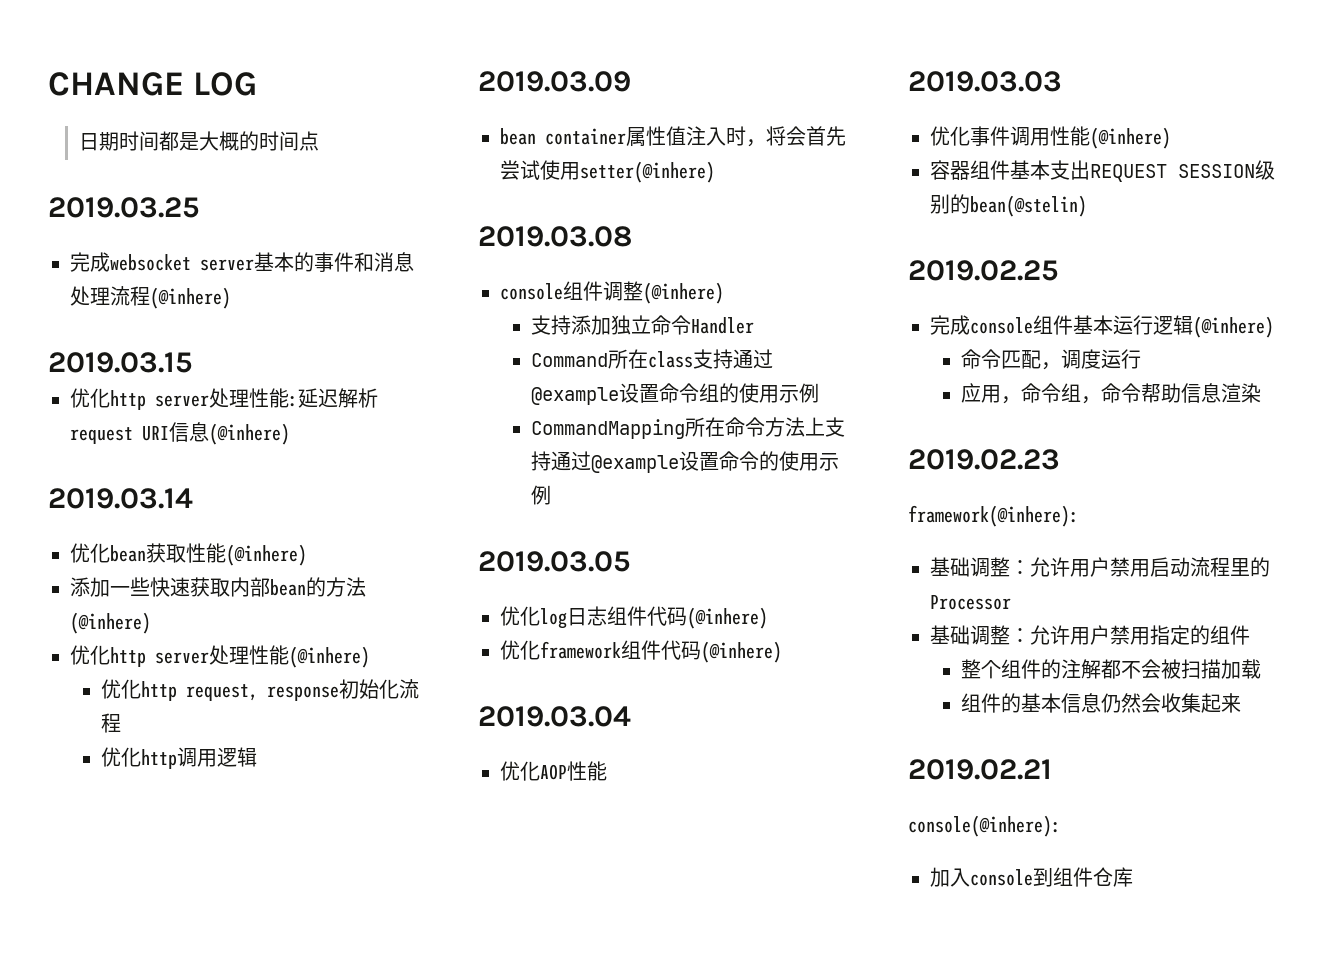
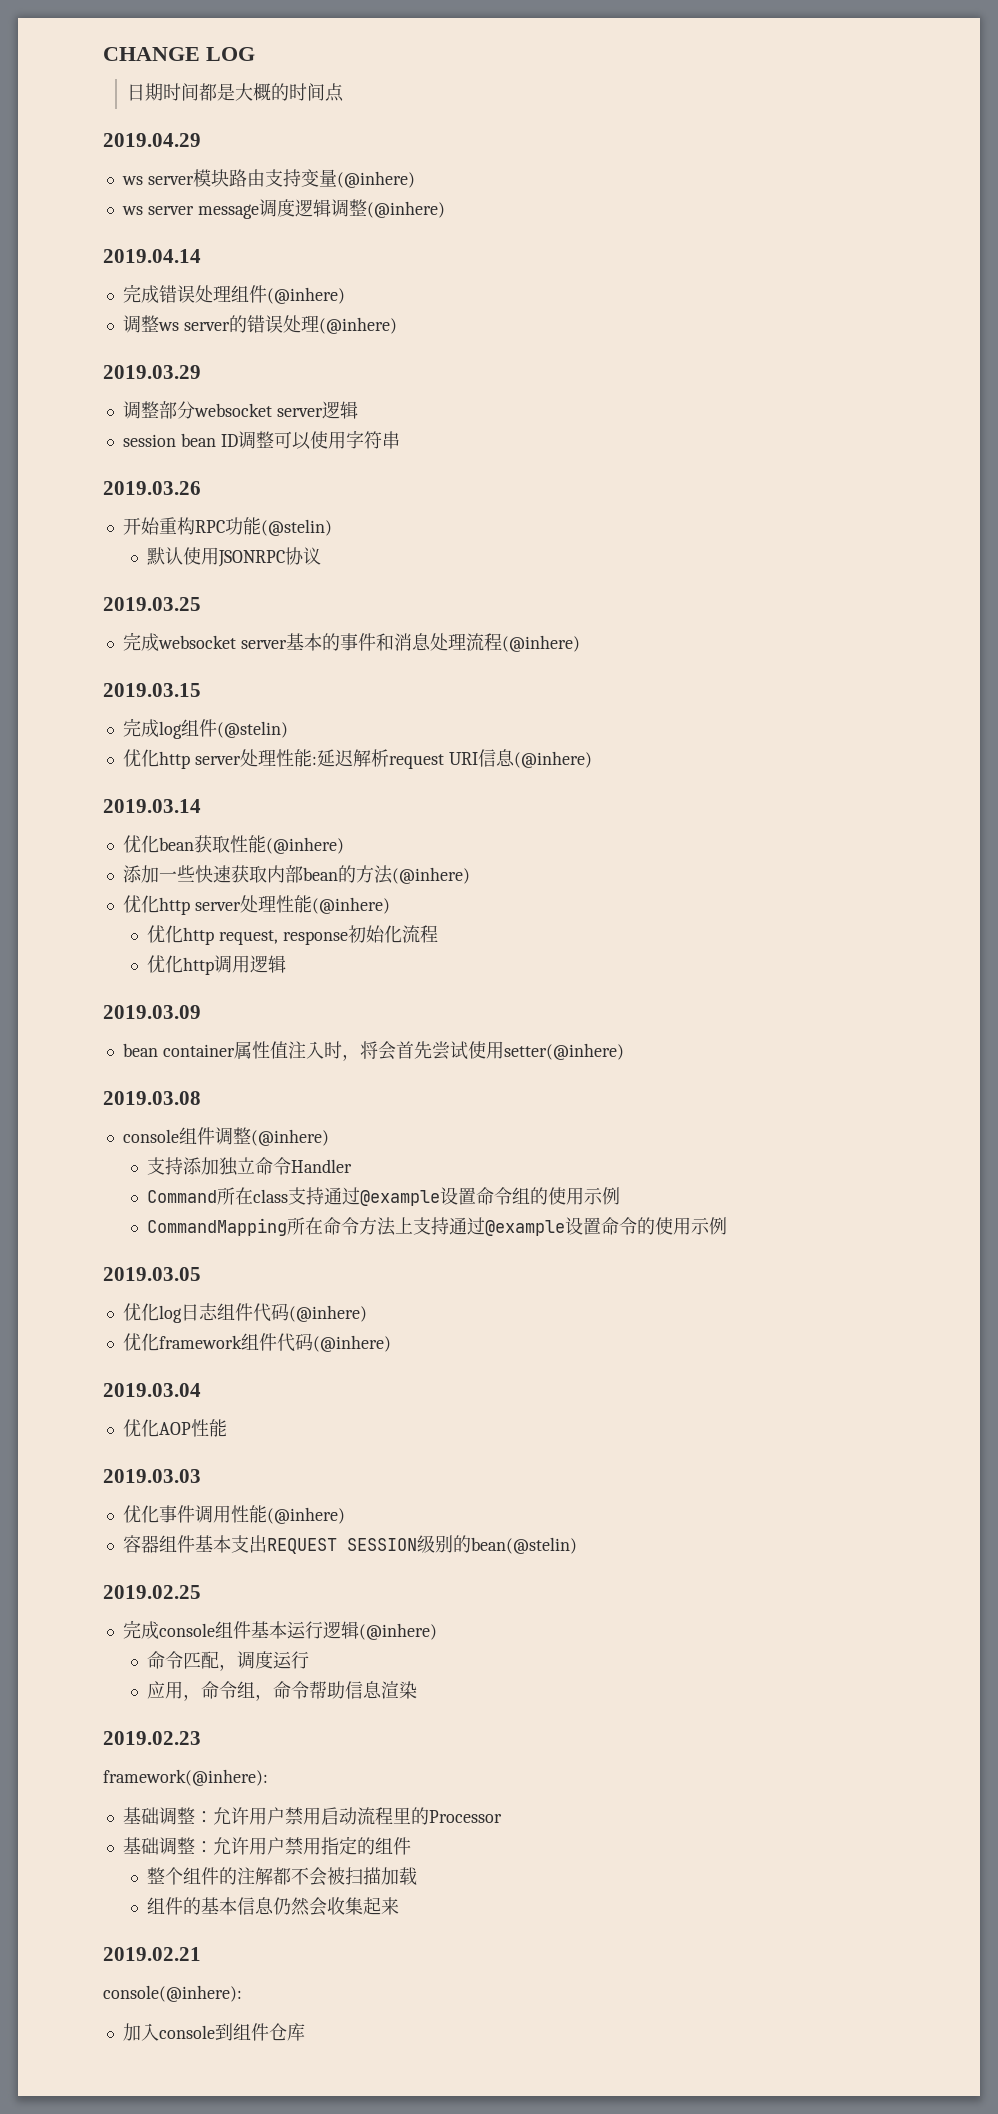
(320, 141) none -> [103,133,201,147] [121,169,415,188] [121,199,445,219] [103,249,201,263] [122,284,345,304] [122,315,397,334] [103,365,201,379] [122,401,358,419] [122,430,400,450] [103,481,201,495] [122,517,332,536] [147,547,322,567] // 2019.04.29 // ws server模块路由支持变量(@inhere) // ws server message调度逻辑调整(@inhere) // 2019.04.14 // 完成错误处理组件(@inhere) // 调整ws server的错误处理(@inhere) // 2019.03.29 // 调整部分websocket server逻辑 // session bean ID调整可以使用字符串 // 2019.03.26 // 开始重构RPC功能(@stelin) // 默认使用JSONRPC协议
(192, 362) none -> [122,718,288,739] // 完成log组件(@stelin)

